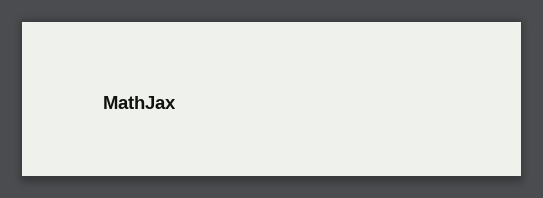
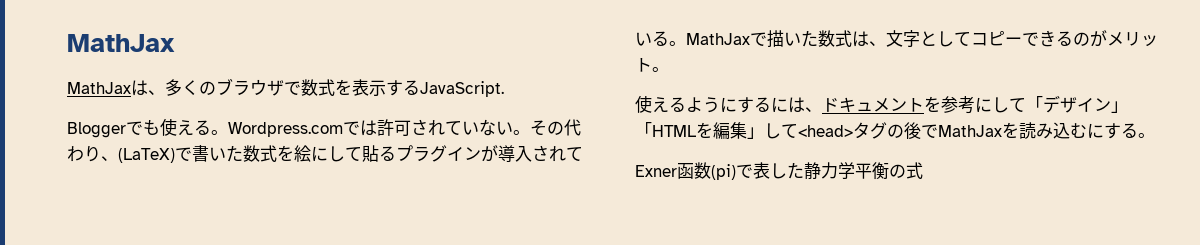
[103,96,176,109] MathJax -> [67,34,175,52] [67,78,504,97] [67,118,581,138] [67,145,583,163] [635,30,1158,48] [635,58,669,72] [635,95,1128,114] [635,122,1155,139] [635,162,923,180] MathJax // MathJaxは、多くのブラウザで数式を表示するJavaScript. // Bloggerでも使える。Wordpress.comでは許可されていない。その代わり、(LaTeX)で書いた数式を絵にして貼るプラグインが導入されている。MathJaxで描いた数式は、文字としてコピーできるのがメリット。 // 使えるようにするには、ドキュメントを参考にして「デザイン」「HTMLを編集」して<head>タグの後でMathJaxを読み込むにする。 // Exner函数(pi)で表した静力学平衡の式

